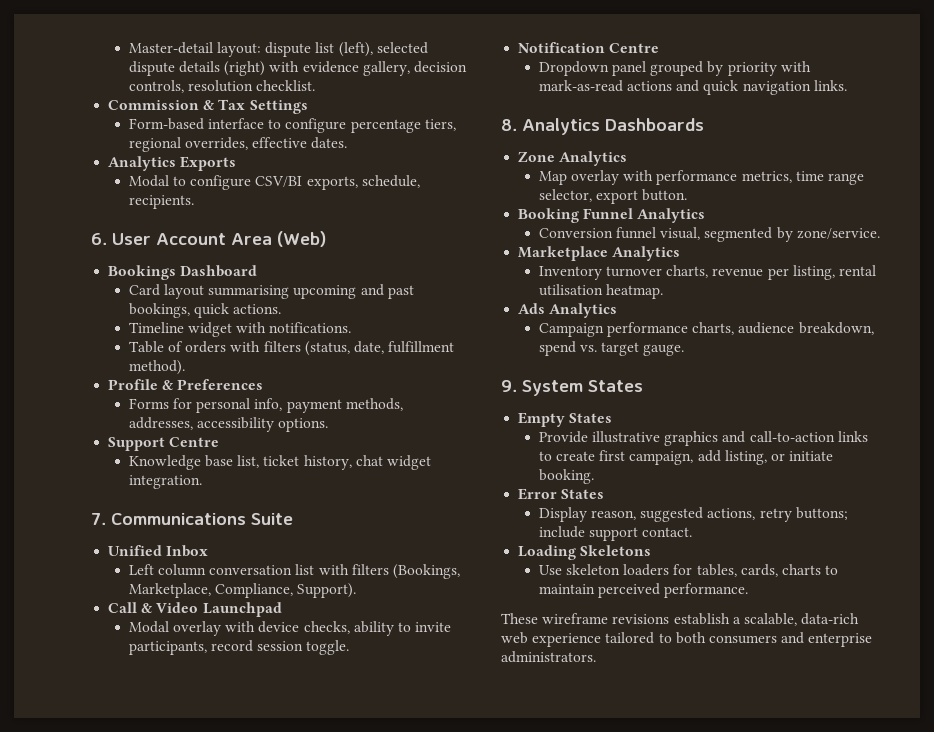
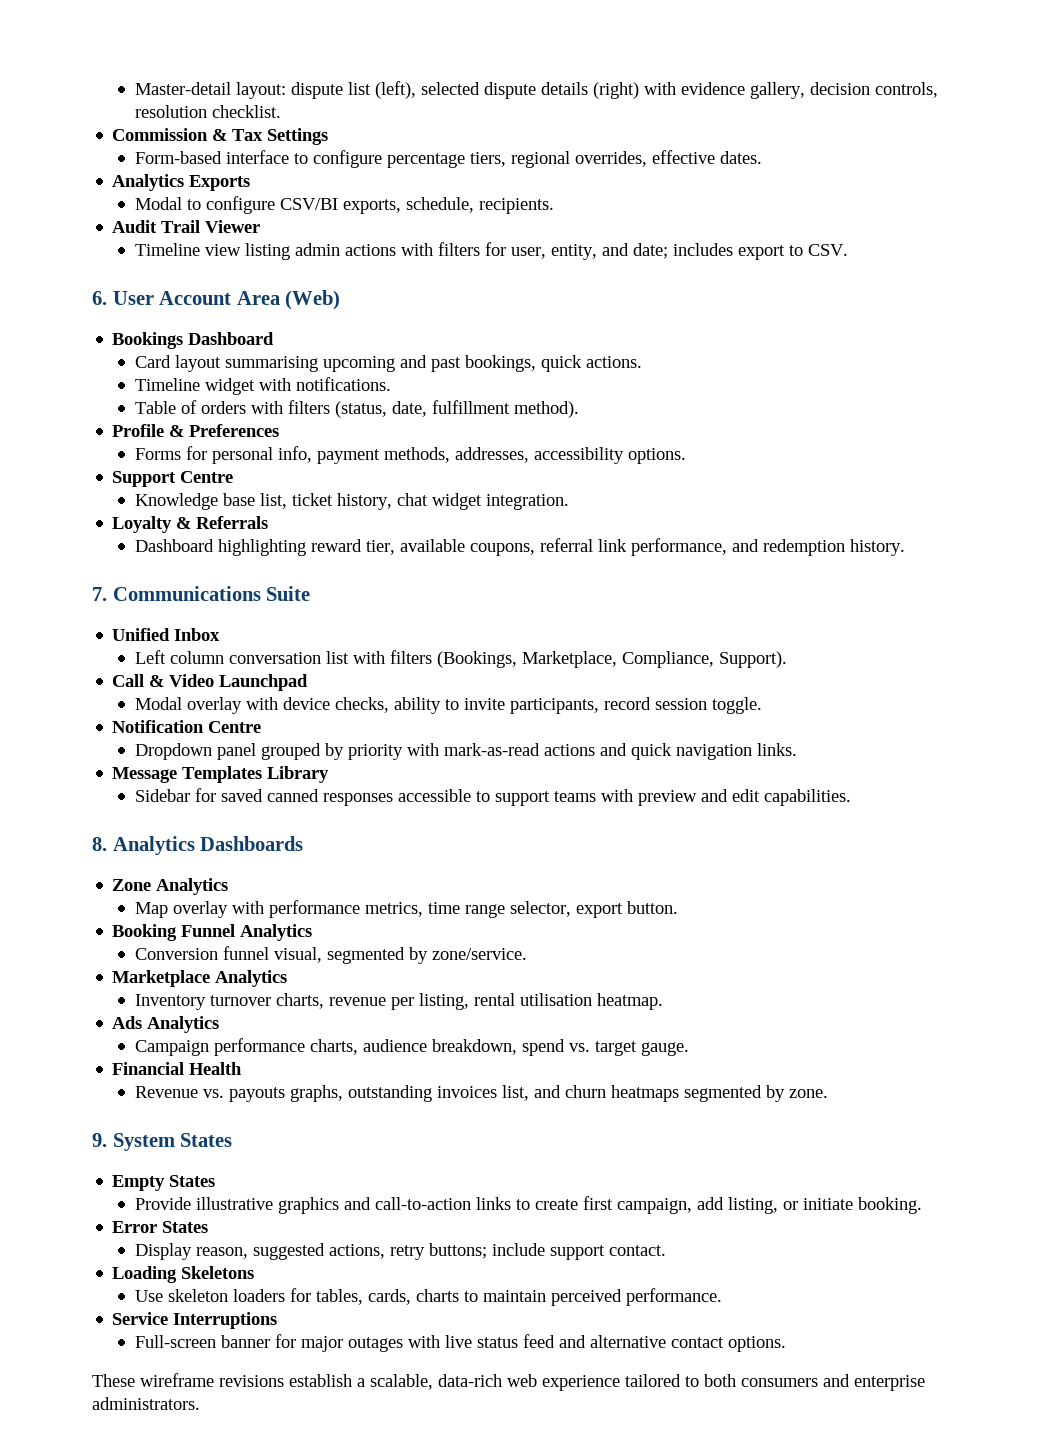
(194, 202) none -> [112,220,261,233] [134,242,848,260] // Audit Trail Viewer // Timeline view listing admin actions with filters for user, entity, and date; includes export to CSV.
(202, 482) none -> [112,516,269,533] [134,538,905,556] // Loyalty & Referrals // Dashboard highlighting reward tier, available coupons, referral link performance, and redemption history.
(847, 85) none -> [112,766,330,783] [134,788,851,806] // Message Templates Library // Sidebar for saved canned responses accessible to support teams with preview and edit capabilities.
(685, 350) none -> [112,1062,243,1075] [134,1085,828,1102] // Financial Health // Revenue vs. payouts graphs, outstanding invoices list, and churn heatmaps segmented by zone.
(749, 590) none -> [112,1312,278,1329] [134,1334,786,1352] // Service Interruptions // Full-screen banner for major outages with live status feed and alternative contact options.

